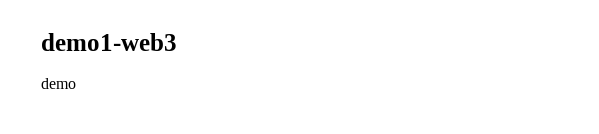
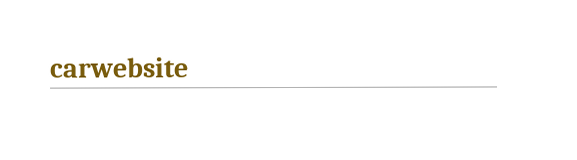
[41,33,177,51] [41,78,76,89] demo1-web3 // demo -> [49,57,188,78] carwebsite

